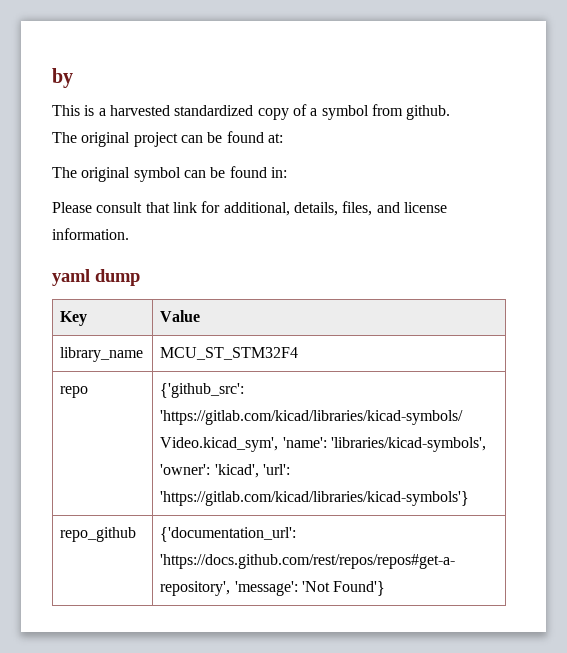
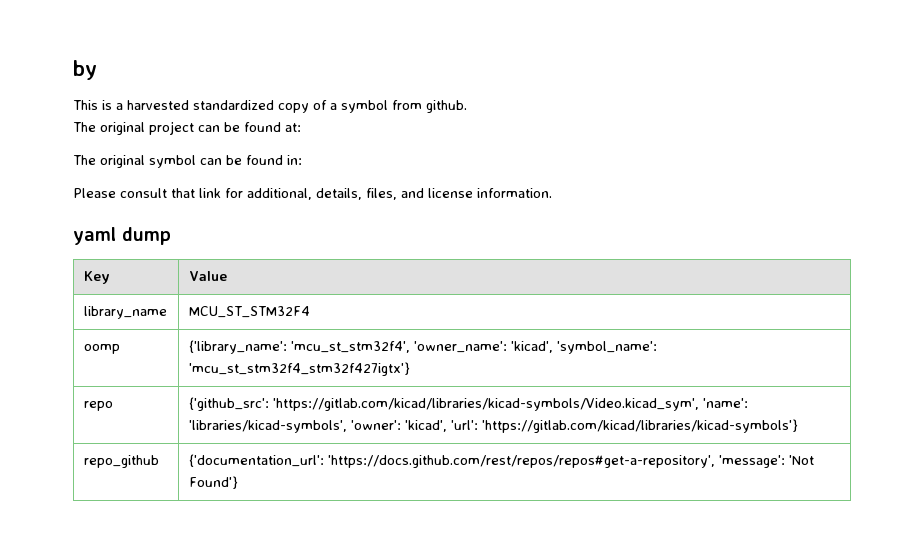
(299, 353) none -> [83,344,120,354] [188,340,657,354] [188,362,410,376] // oomp | {'library_name': 'mcu_st_stm32f4', 'owner_name': 'kicad', 'symbol_name': 'mcu_st_stm32f4_stm32f427igtx'}

